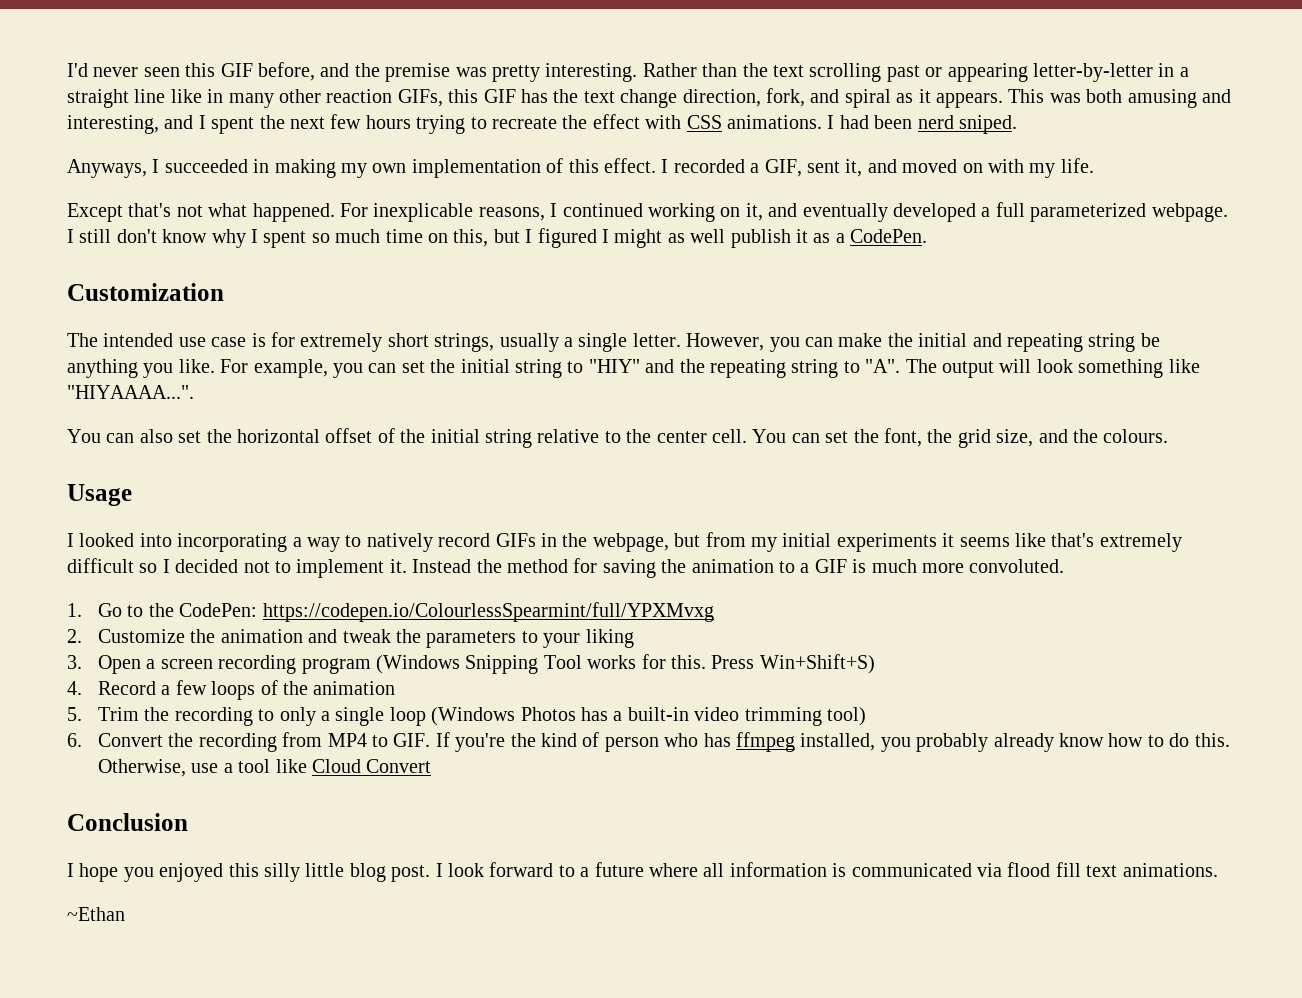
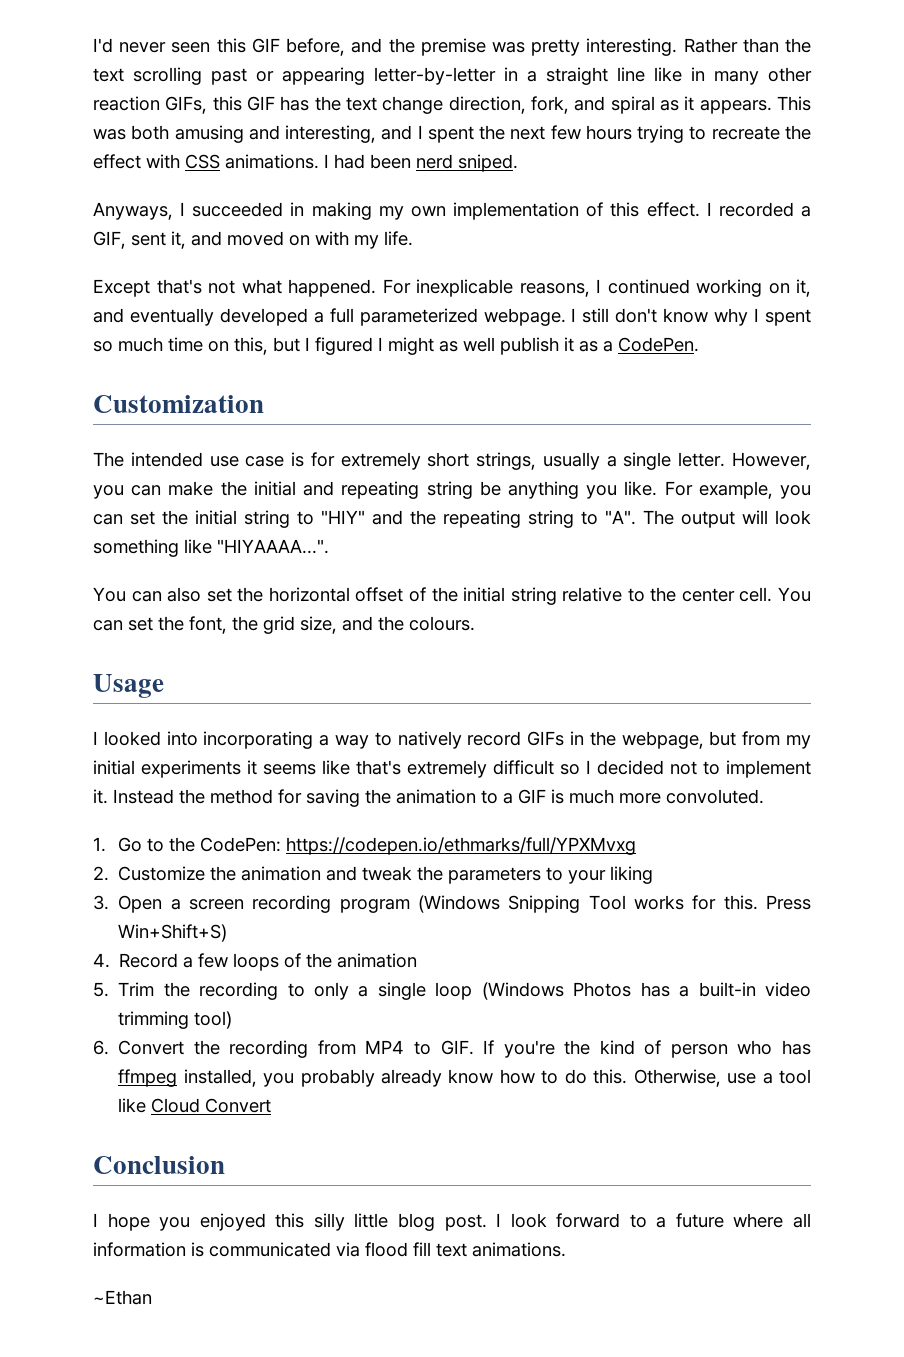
[262,602,714,622] https://codepen.io/ColourlessSpearmint/full/YPXMvxg -> [285,837,636,855] https://codepen.io/ethmarks/full/YPXMvxg

